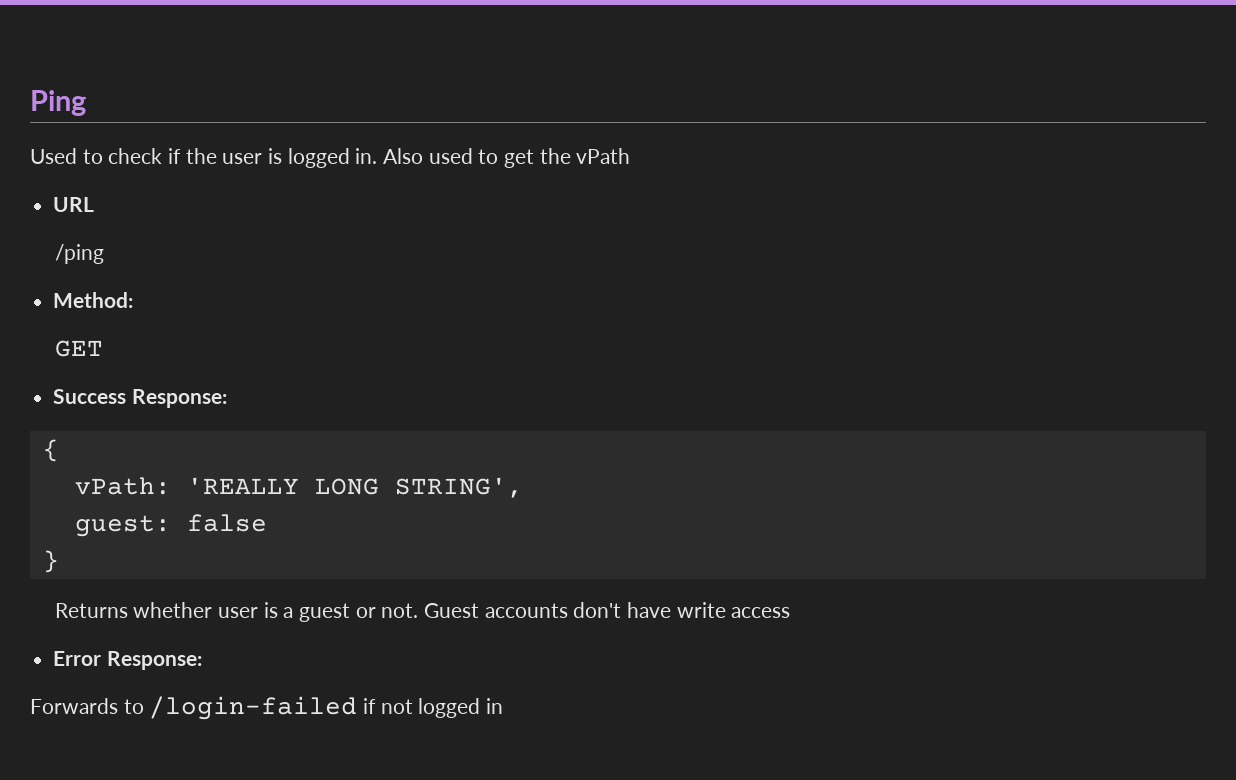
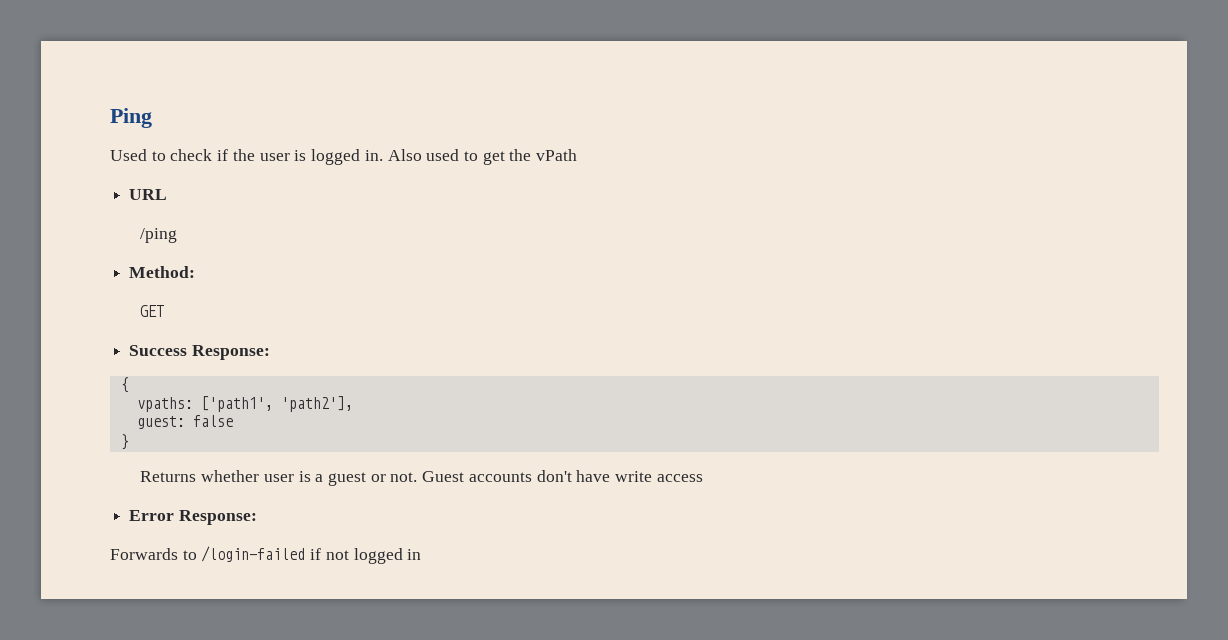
[74,477,523,498] vPath: 'REALLY LONG STRING', -> [136,396,353,412] vpaths: ['path1', 'path2'],

